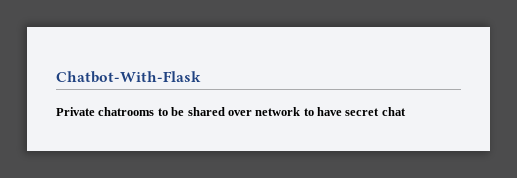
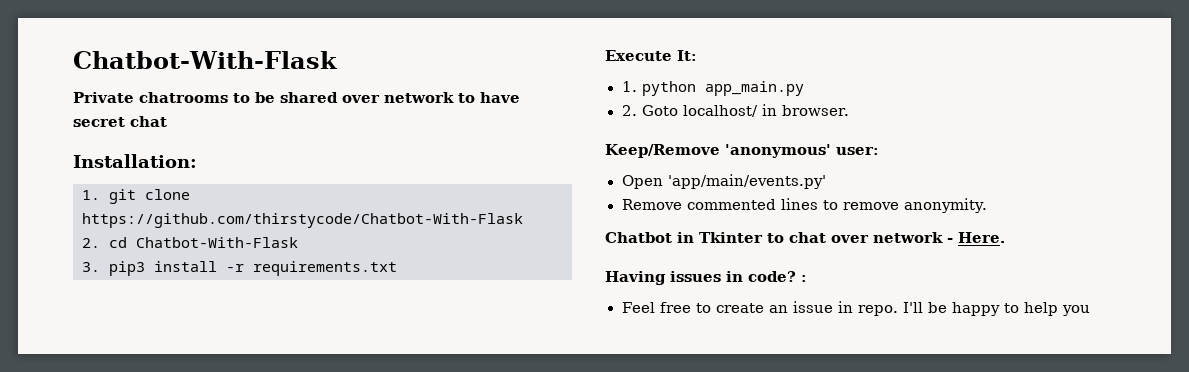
(406, 111) none -> [73,154,197,168] [82,189,190,204] [82,213,523,228] [82,237,298,248] [82,261,397,276] [605,50,697,61] [621,81,804,96] [621,104,850,117] [605,144,879,158] [621,174,826,189] [621,198,988,213] [605,232,1005,243] [605,271,807,285] [621,301,1090,316] // Installation: // 1. git clone https://github.com/thirstycode/Chatbot-With-Flask // 2. cd Chatbot-With-Flask // 3. pip3 install -r requirements.txt // Execute It: // 1. python app_main.py // 2. Goto localhost/ in browser. // Keep/Remove 'anonymous' user: // Open 'app/main/events.py' // Remove commented lines to remove anonymity. // Chatbot in Tkinter to chat over network - Here. // Having issues in code? : // Feel free to create an issue in repo. I'll be happy to help you

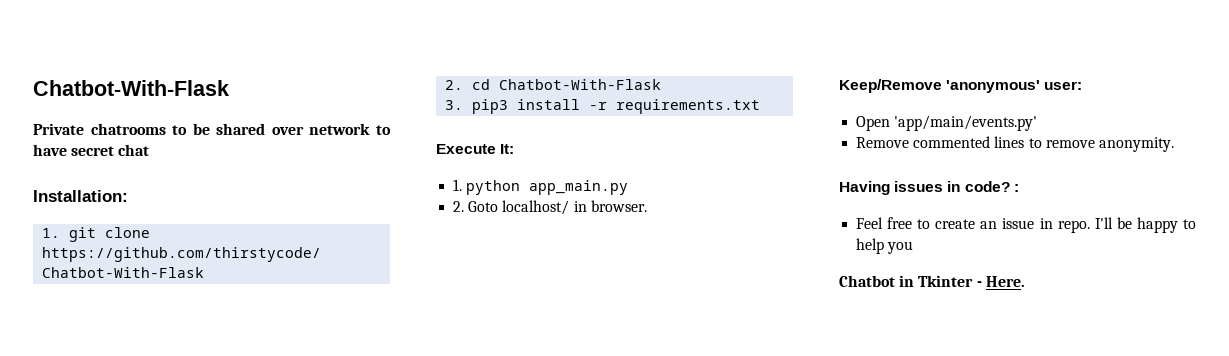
[605,232,1005,243] // Chatbot in Tkinter to chat over network - Here. -> (1174, 144) none
(1090, 310) none -> [839,275,1025,287] // Chatbot in Tkinter - Here.

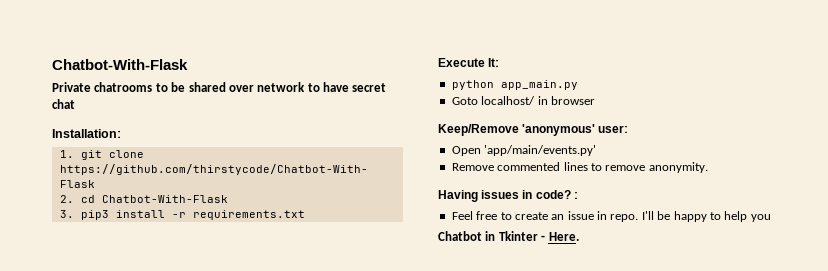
[453,179,463,191] 1. -> (500, 62) none
[453,201,465,212] 2. -> (578, 85) none
[590,200,647,212] browser. -> [550,96,595,105] browser

